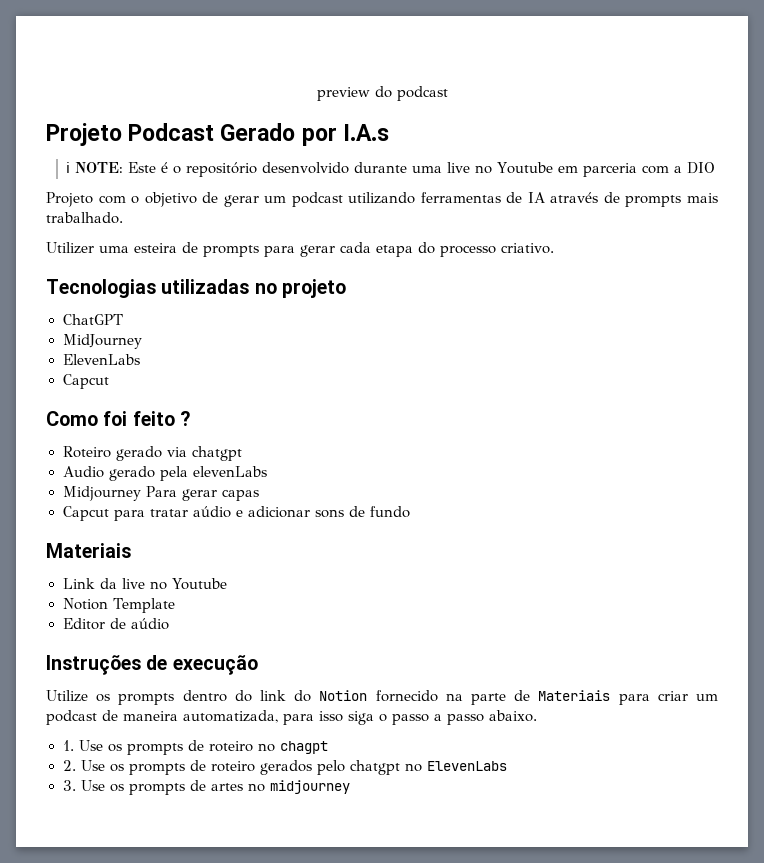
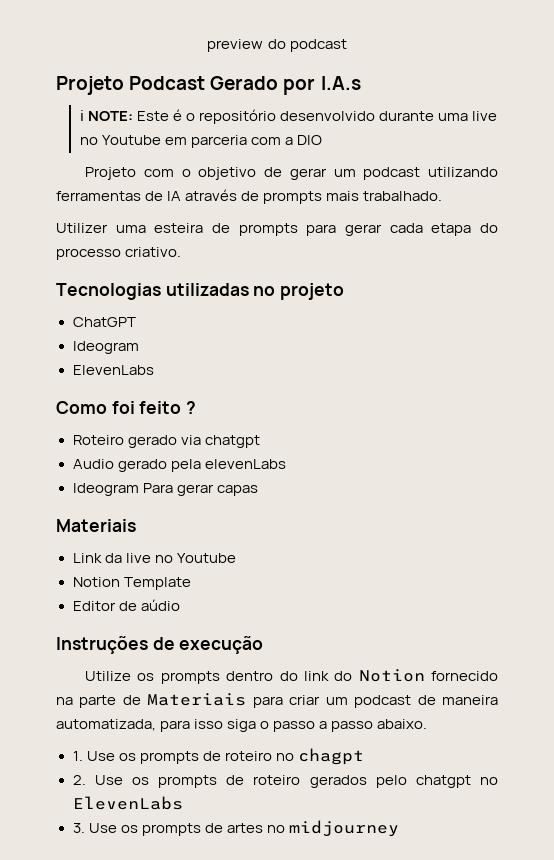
[62,334,142,349] [62,354,140,365] [62,374,109,389] MidJourney // ElevenLabs // Capcut -> [72,341,139,354] [72,365,154,375] Ideogram // ElevenLabs
[62,486,141,501] Midjourney -> [72,483,139,496] Ideogram
[62,506,410,521] // Capcut para tratar aúdio e adicionar sons de fundo -> (258, 490) none

